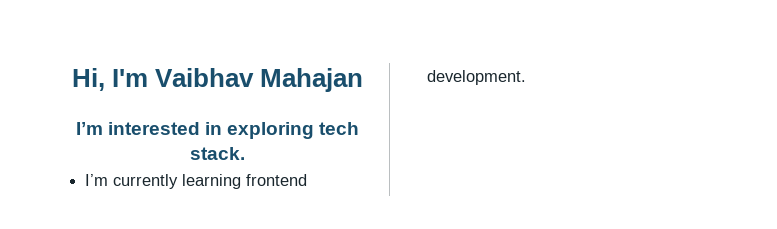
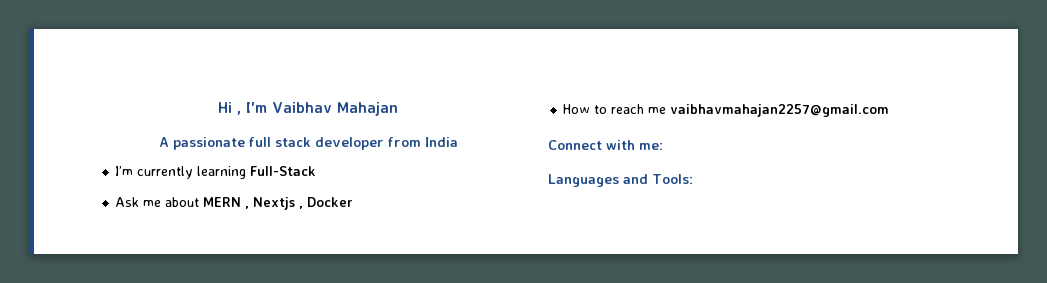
[71,68,105,91] Hi, -> [218,102,241,115] Hi ,
[75,122,360,139] [190,147,245,160] [85,174,308,189] [427,70,527,85] I’m interested in exploring tech stack. // I’m currently learning frontend development. -> [158,137,458,150] [115,166,317,179] [115,197,354,210] [563,104,890,117] [548,140,663,150] [548,174,693,187] A passionate full stack developer from India // I’m currently learning Full-Stack // Ask me about MERN , Nextjs , Docker // How to reach me vaibhavmahajan2257@gmail.com // Connect with me: // Languages and Tools:

